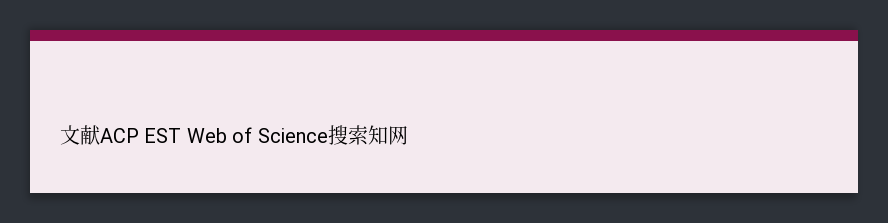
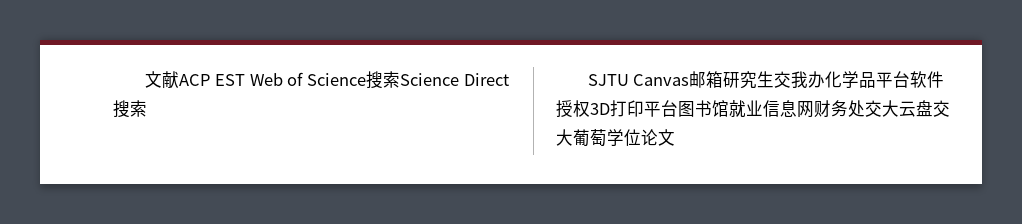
[367,125,408,145] 知网 -> [400,73,510,86] [113,100,147,118] [587,71,945,89] [556,100,950,118] [556,129,675,147] Science Direct搜索 // SJTU Canvas邮箱研究生交我办化学品平台软件授权3D打印平台图书馆就业信息网财务处交大云盘交大葡萄学位论文

